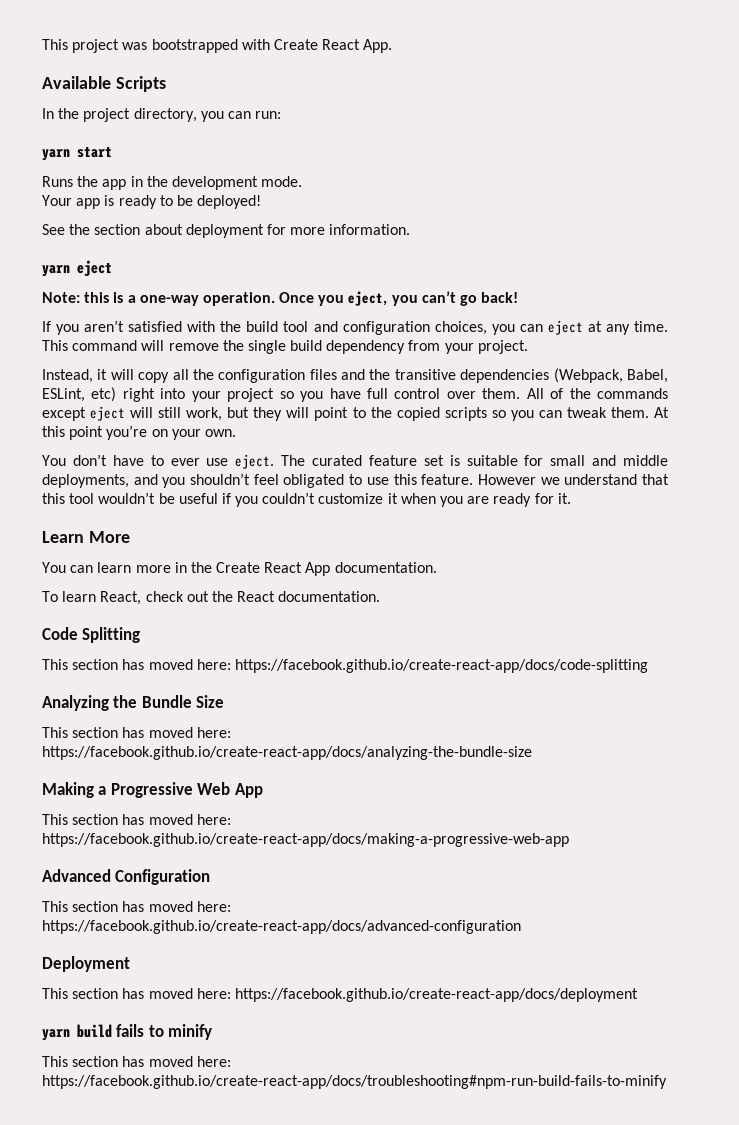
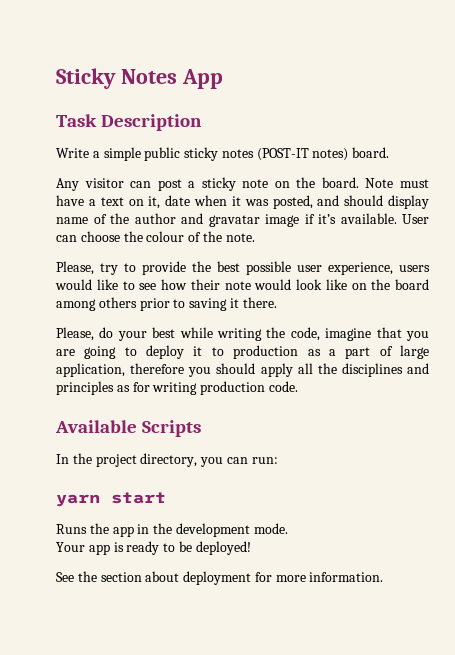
[42,39,393,53] This project was bootstrapped with Create React App. -> [56,68,223,89] [56,114,203,131] [56,147,390,161] [56,177,429,191] [56,195,429,209] [56,213,429,227] [56,231,255,242] [56,261,430,275] [55,279,429,290] [56,297,277,311] [56,327,429,341] [56,345,430,359] [56,363,429,377] [56,381,298,395] Sticky Notes App // Task Description // Write a simple public sticky notes (POST-IT notes) board. // Any visitor can post a sticky note on the board. Note must have a text on it, date when it was posted, and should display name of the author and gravatar image if it’s available. User can choose the colour of the note. // Please, try to provide the best possible user experience, users would like to see how their note would look like on the board among others prior to saving it there. // Please, do your best while writing the code, imagine that you are going to deploy it to production as a part of large application, therefore you should apply all the disciplines and principles as for writing production code.
[42,260,112,277] [42,291,519,306] [42,320,668,335] [42,340,528,354] [42,368,668,383] [42,387,668,402] [42,406,669,421] [42,425,236,440] [42,454,668,469] [42,473,669,488] [42,492,571,507] [42,531,130,543] [42,562,437,576] [42,591,381,605] [42,627,141,643] [42,659,648,673] [42,695,225,711] [42,727,231,738] [42,746,532,760] [42,782,263,798] [42,814,231,825] [42,833,569,847] [42,869,211,885] [42,901,231,912] [42,920,521,934] [42,956,130,972] [42,988,638,1002] [42,1024,213,1041] [42,1056,231,1067] [42,1075,667,1089] // yarn eject // Note: this is a one-way operation. Once you eject, you can’t go back! // If you aren’t satisfied with the build tool and configuration choices, you can eject at any time. This command will remove the single build dependency from your project. // Instead, it will copy all the configuration files and the transitive dependencies (Webpack, Babel, ESLint, etc) right into your project so you have full control over them. All of the commands except eject will still work, but they will point to the copied scripts so you can tweak them. At this point you’re on your own. // You don’t have to ever use eject. The curated feature set is suitable for small and middle deployments, and you shouldn’t feel obligated to use this feature. However we understand that this tool wouldn’t be useful if you couldn’t customize it when you are ready for it. // Learn More // You can learn more in the Create React App documentation. // To learn React, check out the React documentation. // Code Splitting // This section has moved here: https://facebook.github.io/create-react-app/docs/code-splitting // Analyzing the Bundle Size // This section has moved here: https://facebook.github.io/create-react-app/docs/analyzing-the-bundle-size // Making a Progressive Web App // This section has moved here: https://facebook.github.io/create-react-app/docs/making-a-progressive-web-app // Advanced Configuration // This section has moved here: https://facebook.github.io/create-react-app/docs/advanced-configuration // Deployment // This section has moved here: https://facebook.github.io/create-react-app/docs/deployment // yarn build fails to minify // This section has moved here: https://facebook.github.io/create-react-app/docs/troubleshooting#npm-run-build-fails-to-minify -> (384, 577) none

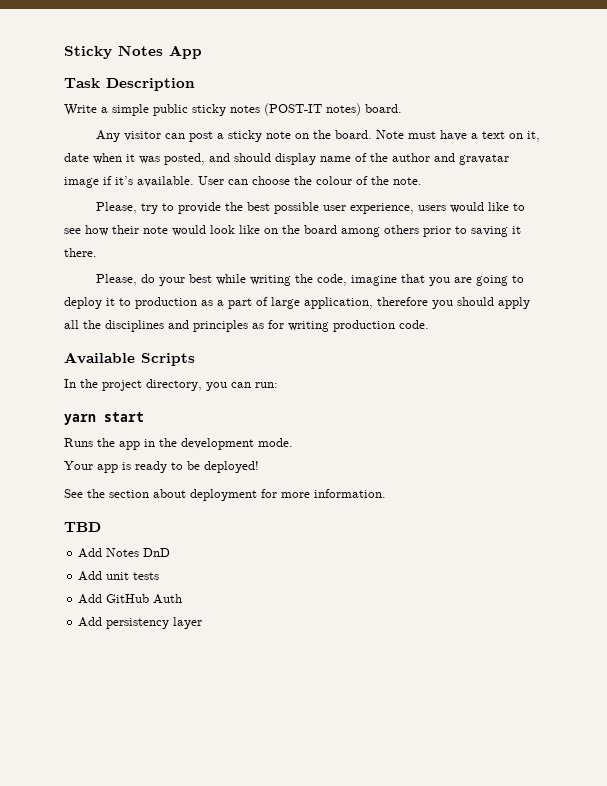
(384, 577) none -> [64,522,101,532] [78,548,171,558] [78,571,160,581] [78,594,183,604] [78,617,203,629] // TBD // Add Notes DnD // Add unit tests // Add GitHub Auth // Add persistency layer

